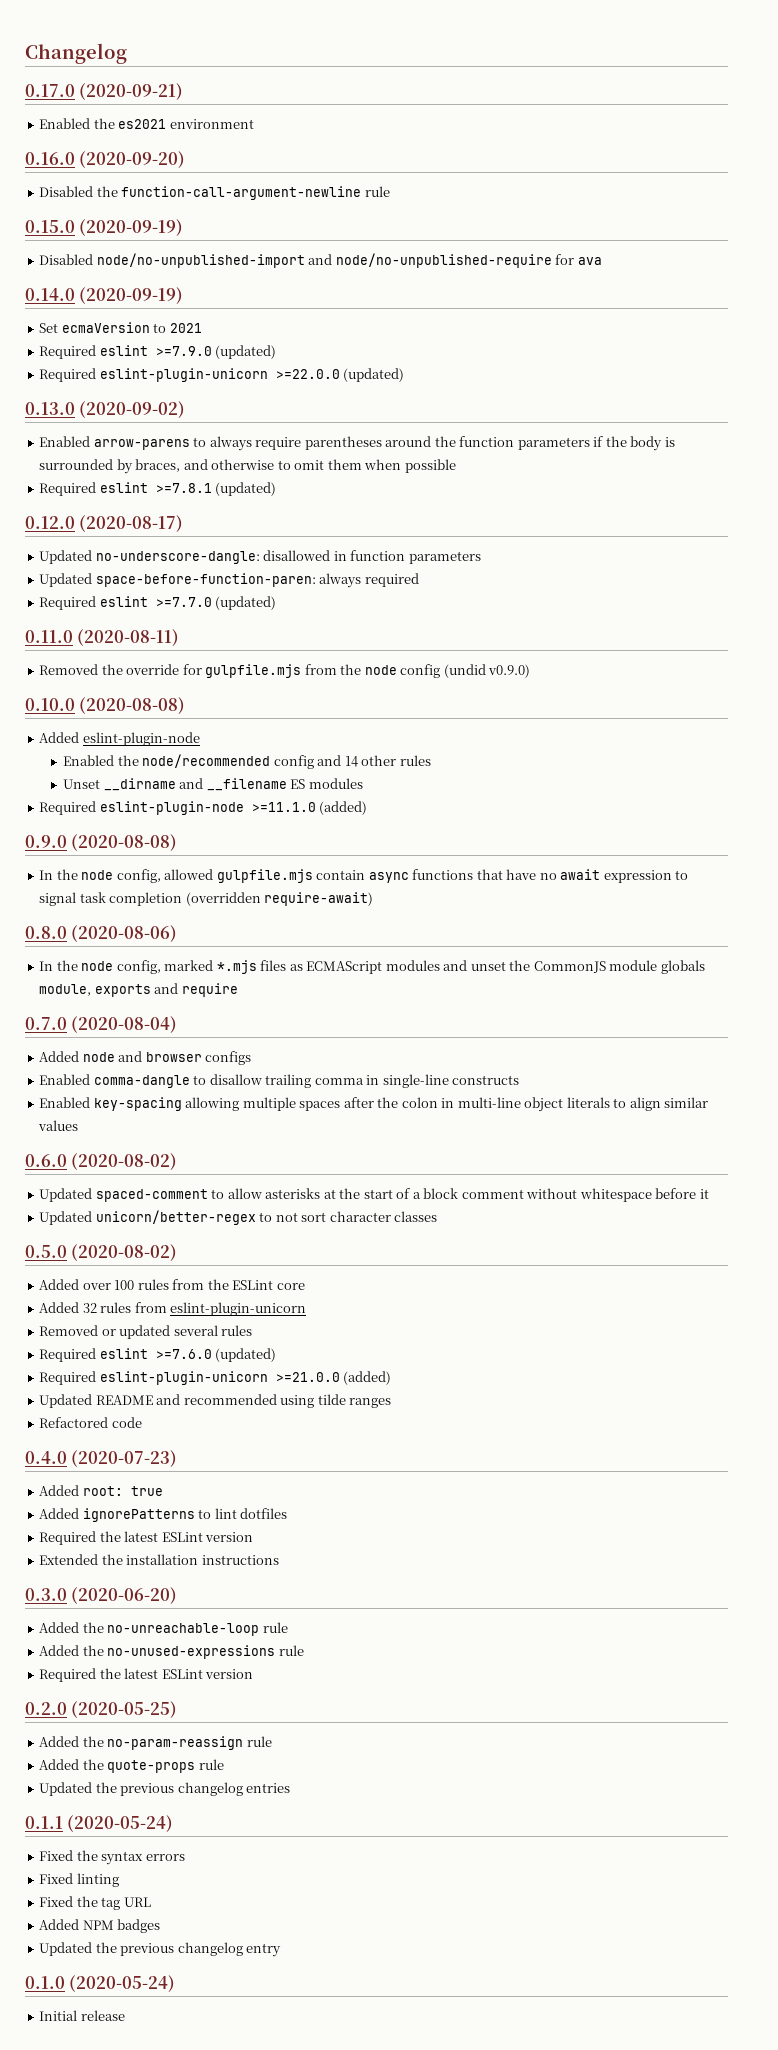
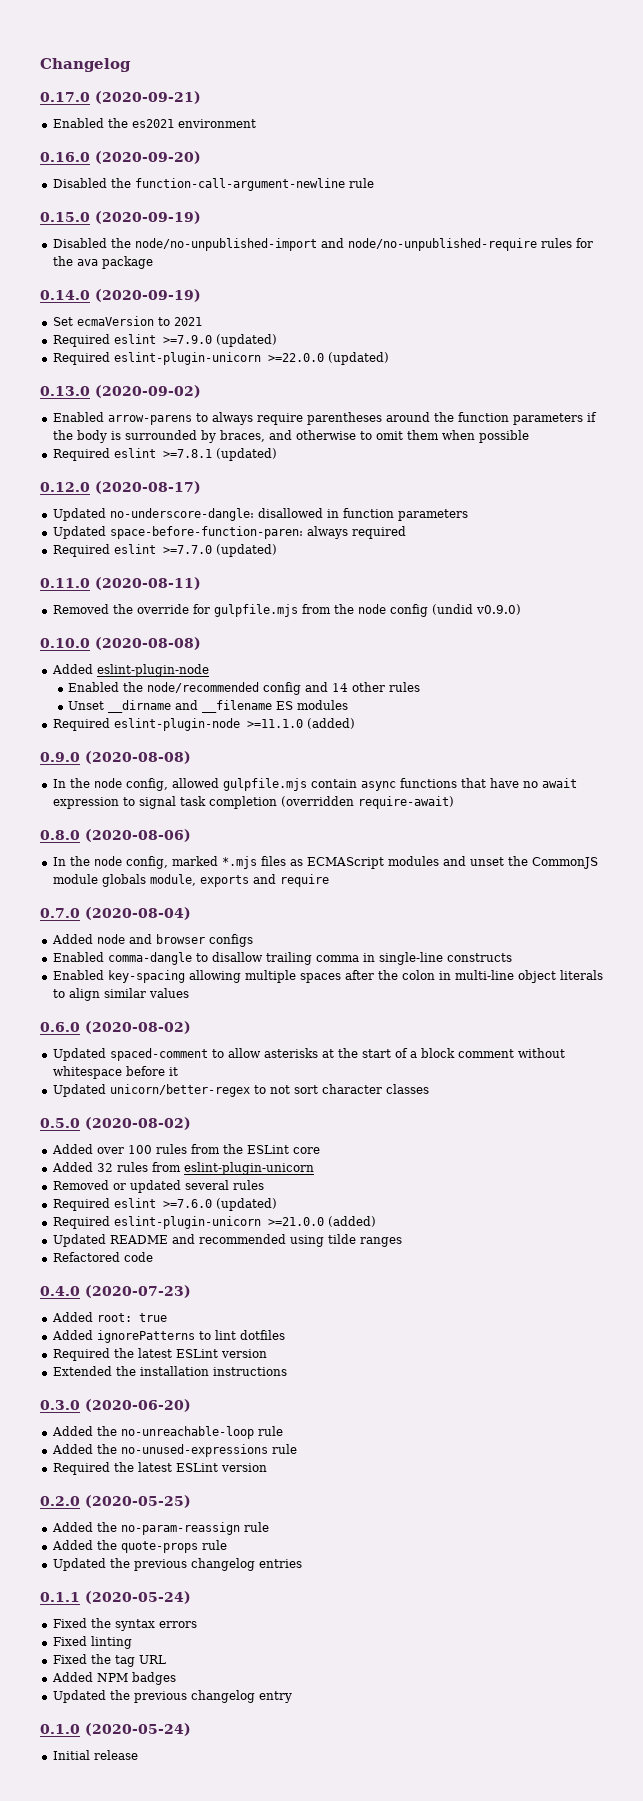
(94, 259) none -> [110,238,131,248] the
[555,254,575,265] for -> [540,238,593,248] [52,256,73,266] rules for the
(602, 261) none -> [101,256,153,269] package

